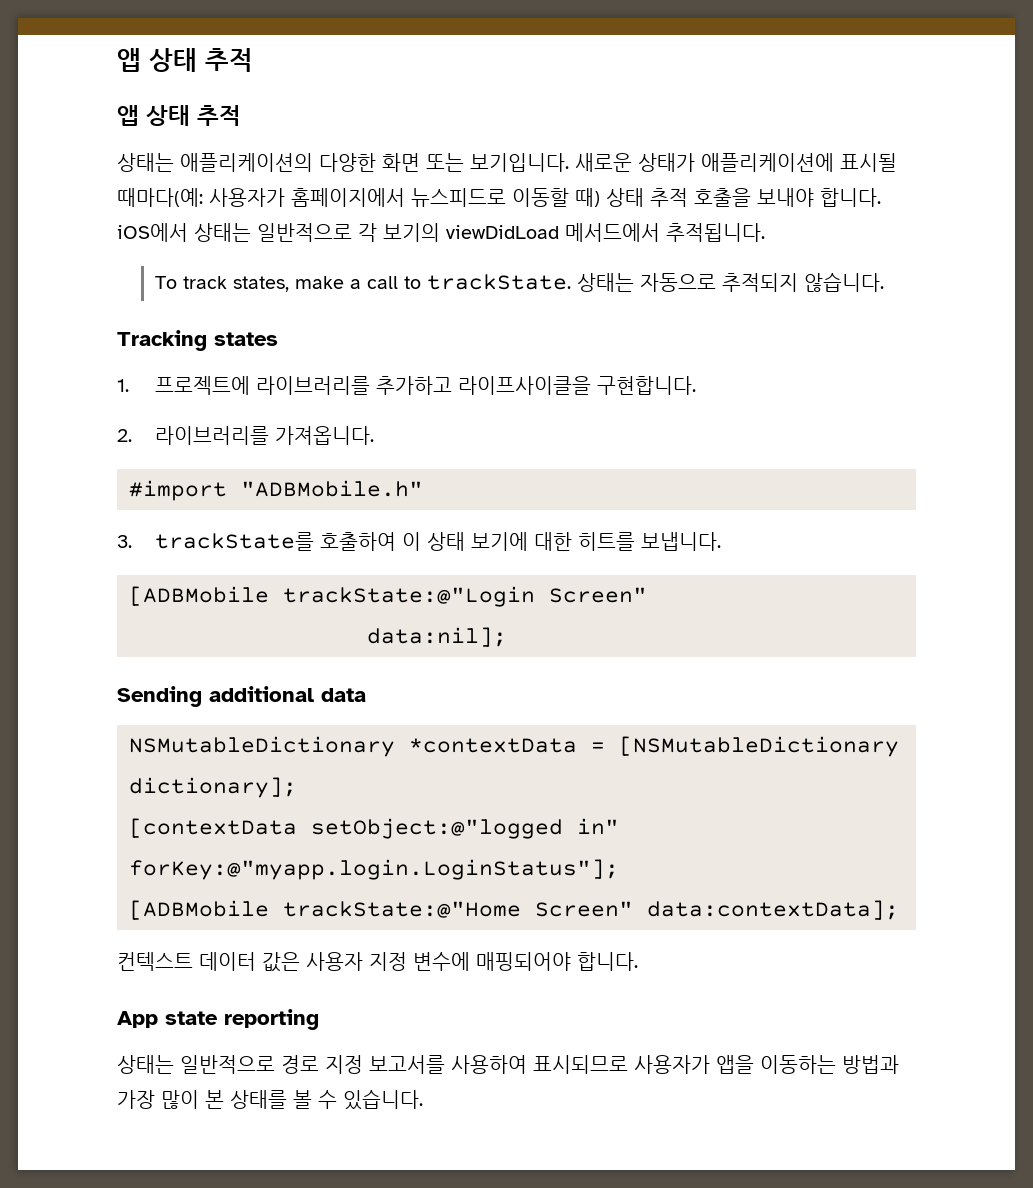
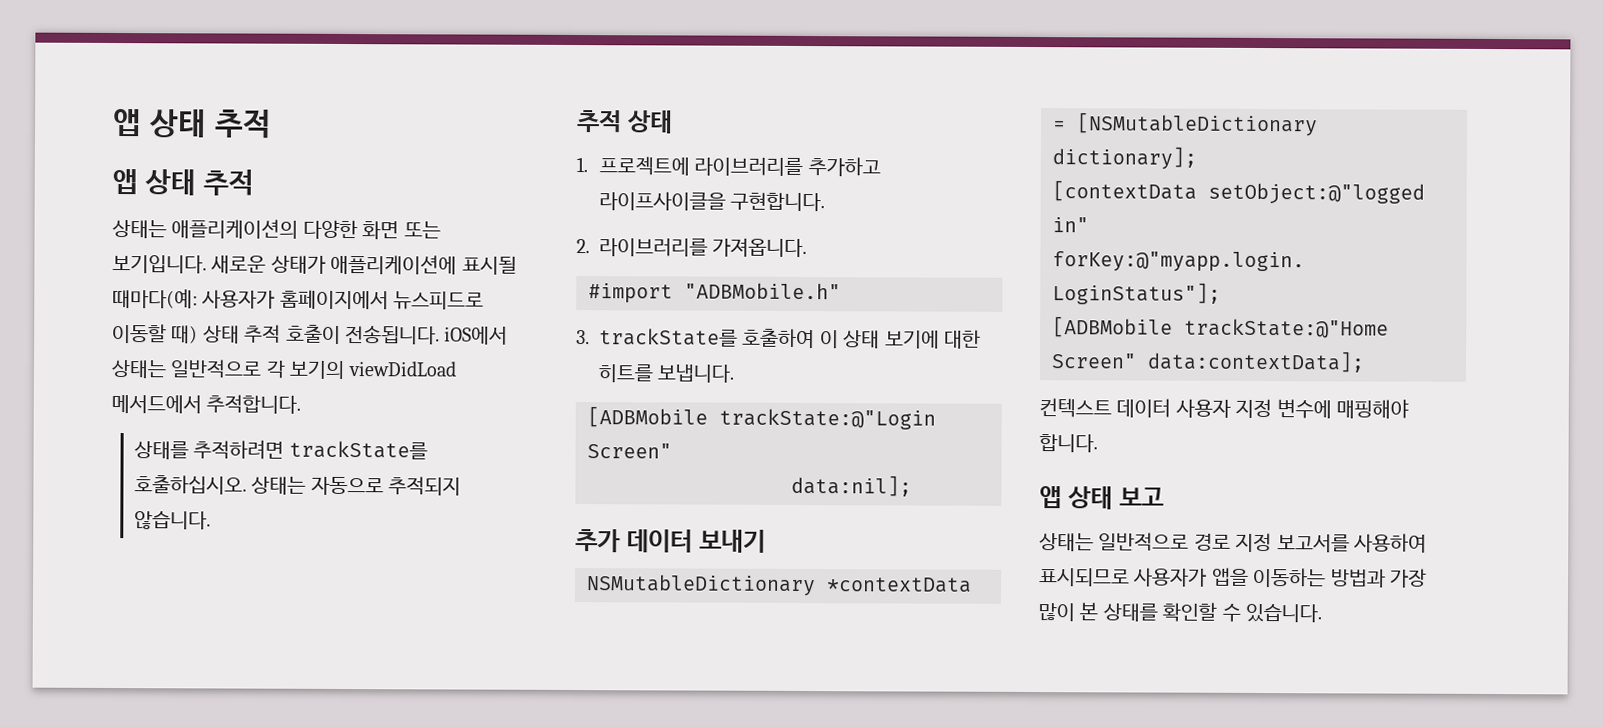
[694,188,881,207] 호출을 보내야 합니다. -> [285,324,440,345] 호출이 전송됩니다.
[666,223,765,242] [154,274,571,292] 추적됩니다. // To track states, make a call to trackState. -> [206,394,302,414] [133,439,428,460] [133,475,247,495] 추적합니다. // 상태를 추적하려면 trackState를 호출하십시오.
[117,330,278,351] Tracking states -> [577,110,673,134] 추적 상태
[117,686,366,707] Sending additional data -> [575,529,766,553] 추가 데이터 보내기
[262,952,300,972] 값은 -> (1172, 408) none
[476,952,571,971] 매핑되어야 -> [1336,399,1409,419] 매핑해야
[117,1009,319,1030] App state reporting -> [1039,486,1164,510] 앱 상태 보고
[293,1090,312,1109] 볼 -> [1162,602,1218,622] 확인할

